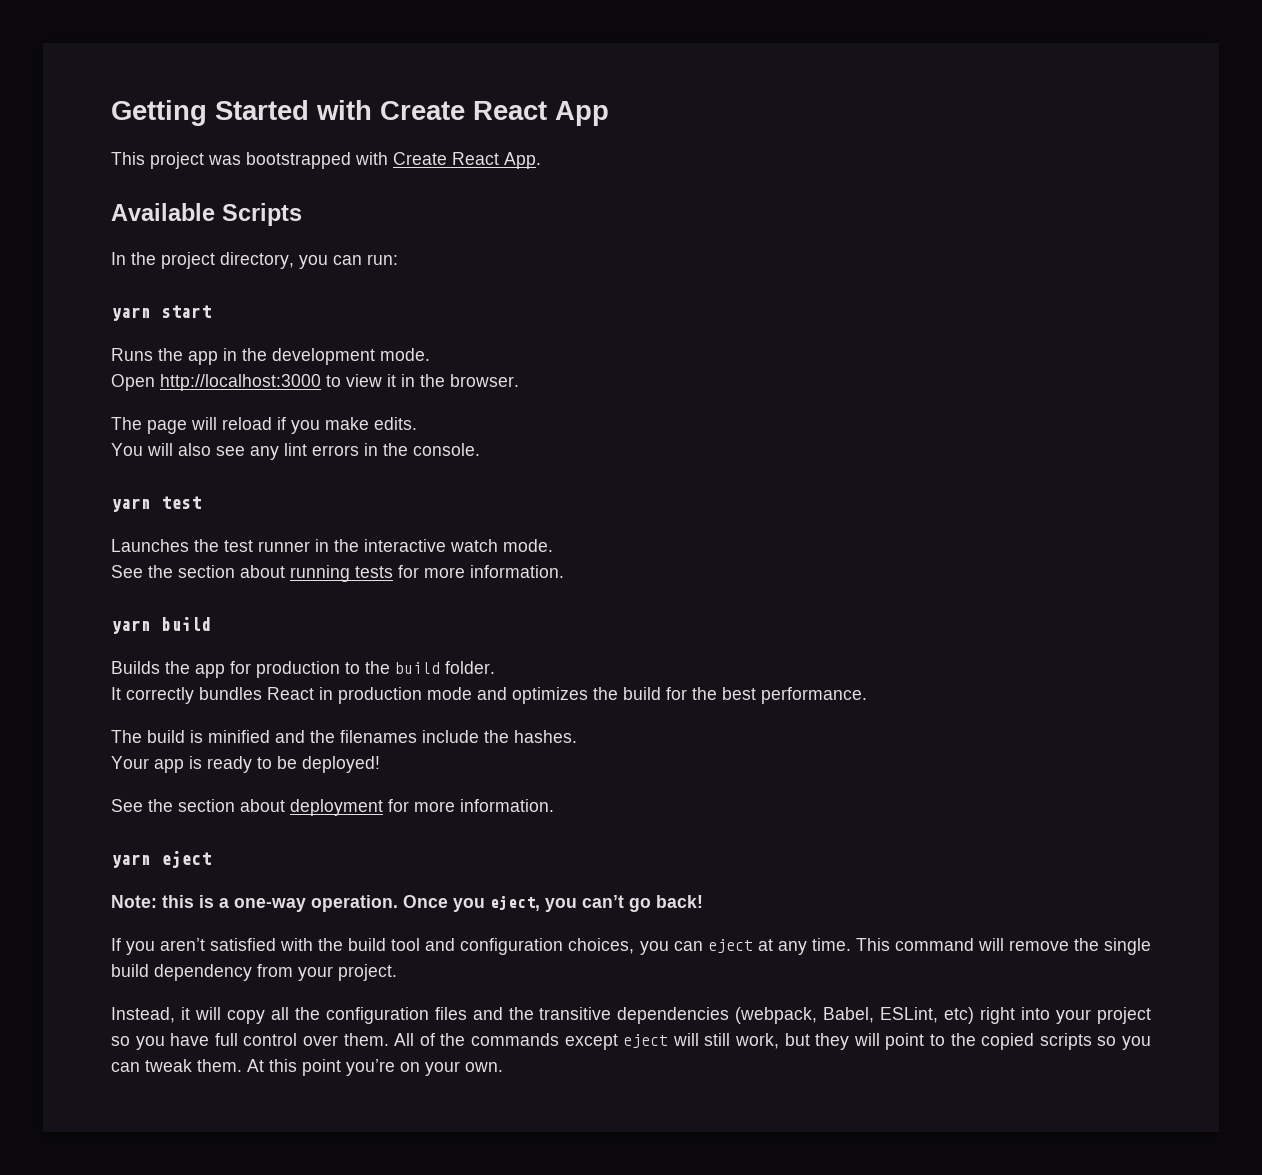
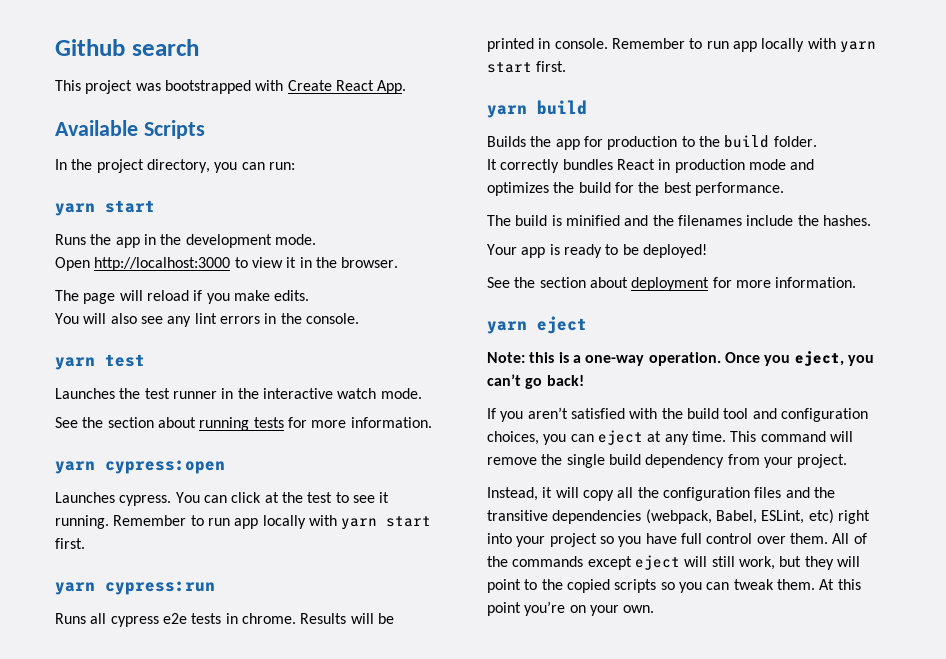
[111,100,609,126] Getting Started with Create React App -> [55,39,199,56] Github search
(564, 571) none -> [55,460,225,474] [55,492,390,506] [55,515,432,530] [55,538,85,549] [55,581,215,595] [55,613,394,627] [487,38,876,53] [487,61,567,73] // yarn cypress:open // Launches cypress. You can click at the test to see it running. Remember to run app locally with yarn start first. // yarn cypress:run // Runs all cypress e2e tests in chrome. Results will be printed in console. Remember to run app locally with yarn start first.

